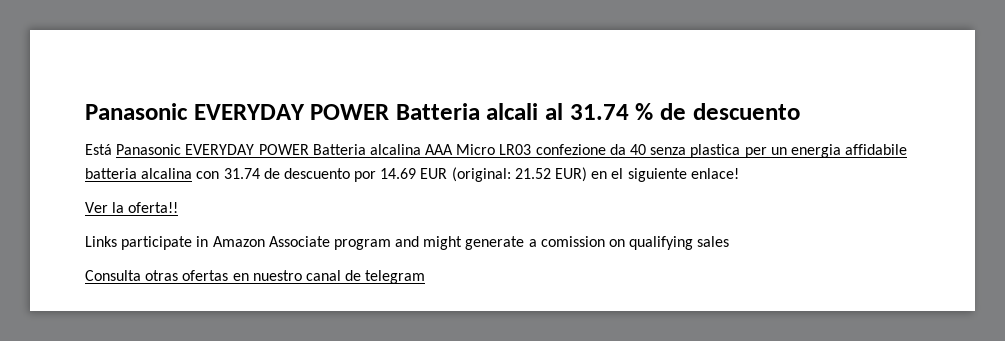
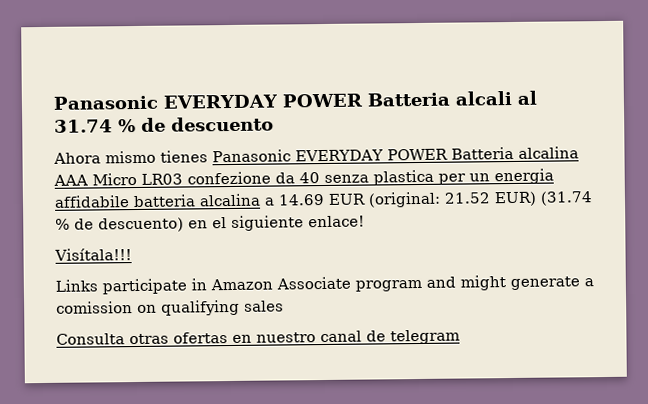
[85,144,112,155] Está -> [53,150,208,164] Ahora mismo tienes
[196,168,377,182] con 31.74 de descuento por -> [264,197,275,206] a
(588, 174) none -> [540,191,593,206] [55,217,184,233] (31.74 % de descuento)
[85,202,179,213] Ver la oferta!! -> [54,248,132,261] Visítala!!!

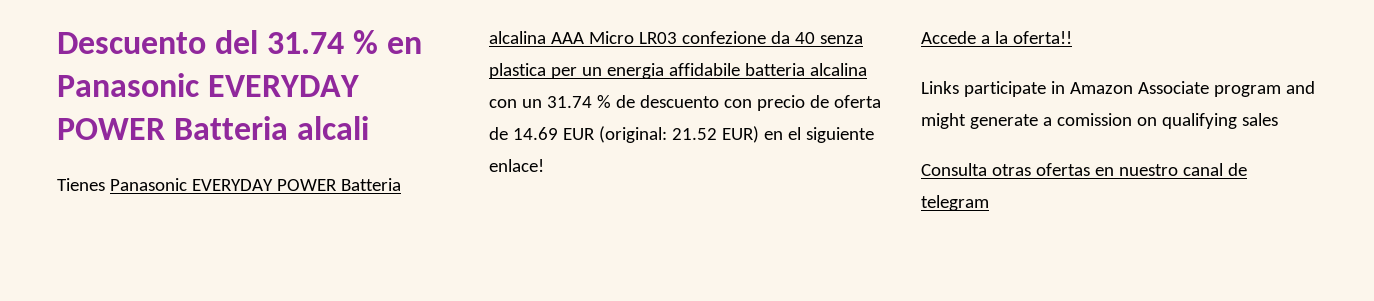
(53, 102) none -> [57,30,423,54] Descuento del 31.74 % en
[516,90,537,105] [54,116,274,133] [53,150,208,164] al 31.74 % de descuento // Ahora mismo tienes -> [57,178,105,191] // Tienes
[264,197,275,206] a -> [489,95,881,111] [489,127,508,140] con un 31.74 % de descuento con precio de oferta de
[540,191,593,206] [55,217,184,233] (31.74 % de descuento) -> (759, 134) none
[54,248,132,261] Visítala!!! -> [921,31,1072,44] Accede a la oferta!!

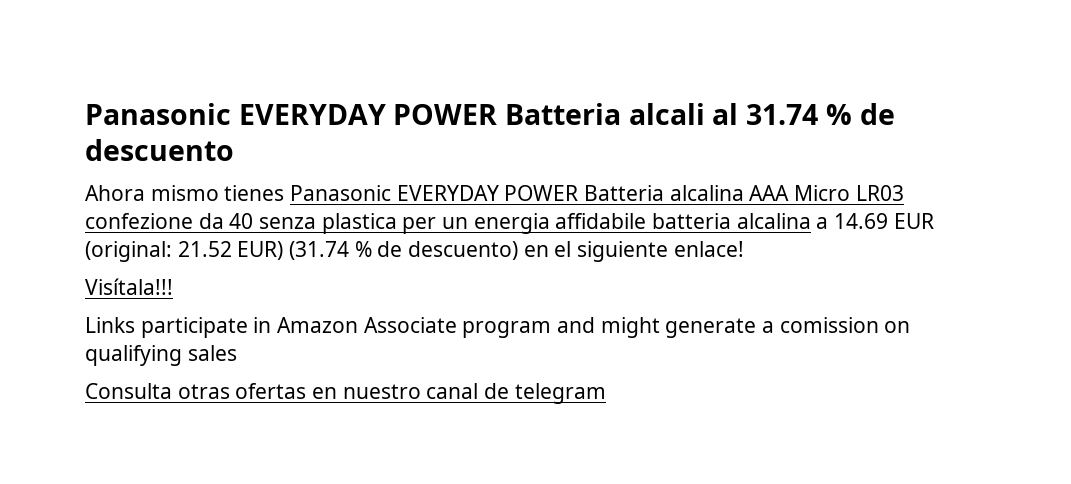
[57,30,423,54] Descuento del 31.74 % en -> (85, 114) none
[57,178,105,191] // Tienes -> [712,103,895,125] [85,139,234,161] [85,185,285,201] al 31.74 % de descuento // Ahora mismo tienes
[489,95,881,111] [489,127,508,140] con un 31.74 % de descuento con precio de oferta de -> [816,217,829,229] a
(759, 134) none -> [289,241,519,260] (31.74 % de descuento)
[921,31,1072,44] Accede a la oferta!! -> [85,278,173,295] Visítala!!!

